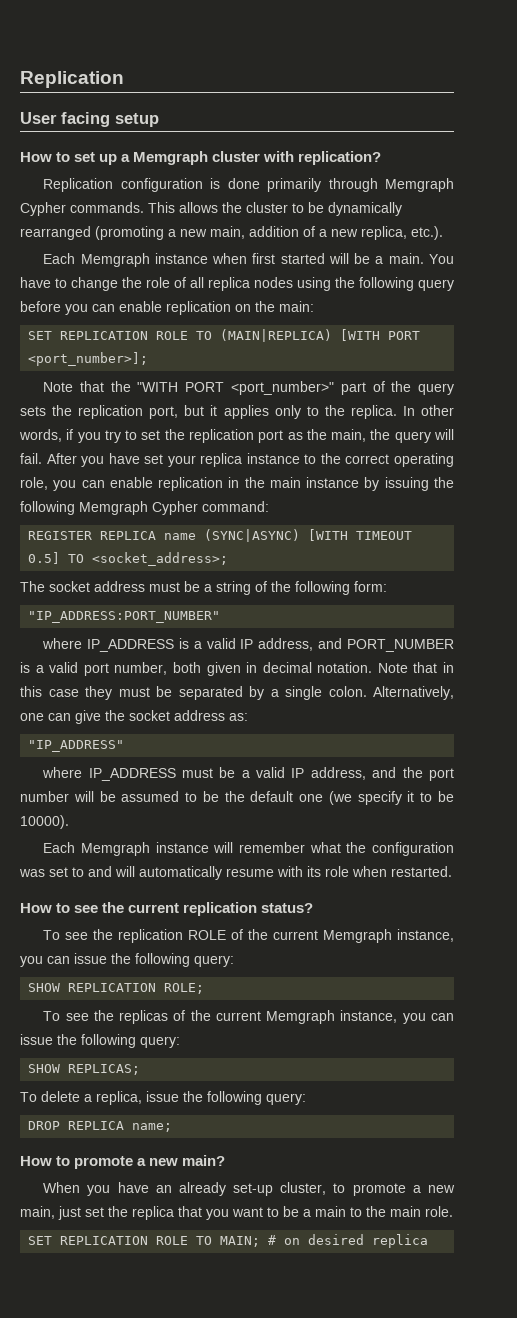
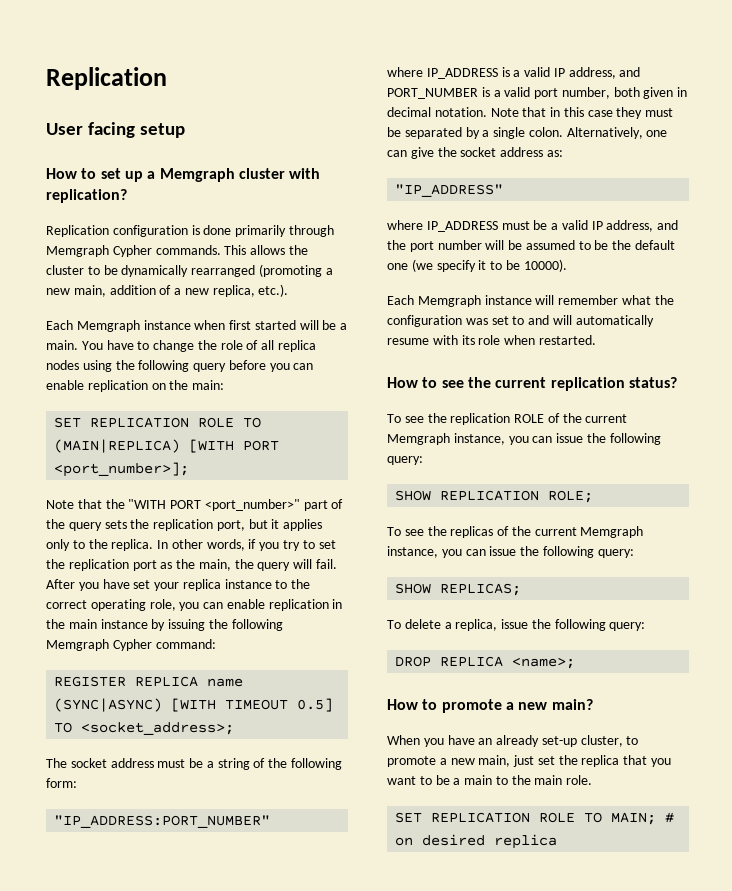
[132,1123,173,1132] name; -> [512,658,576,669] <name>;

